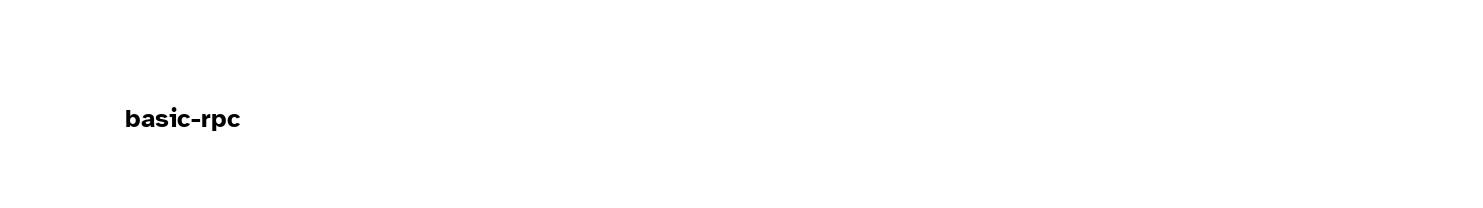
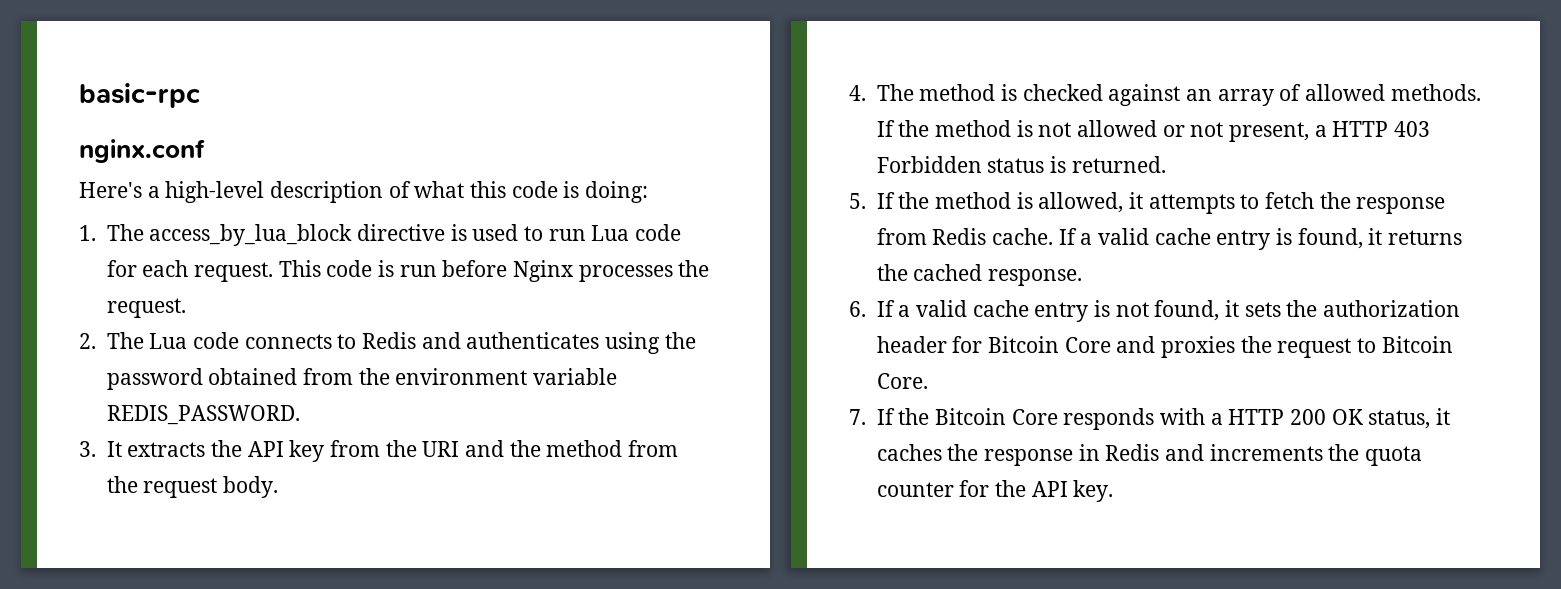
(241, 119) none -> [79,139,205,163] [79,181,649,203] [79,224,681,246] [106,260,710,282] [106,298,186,318] [79,332,696,354] [106,368,617,390] [106,405,300,425] [79,440,678,462] [106,476,278,498] [849,84,1481,106] [876,120,1430,142] [876,156,1166,173] [849,192,1446,214] [876,228,1462,250] [876,264,1082,286] [849,300,1460,322] [876,336,1453,358] [876,373,928,389] [849,408,1450,430] [876,444,1422,466] [876,480,1114,502] // nginx.conf // Here's a high-level description of what this code is doing: // 1. The access_by_lua_block directive is used to run Lua code for each request. This code is run before Nginx processes the request. // 2. The Lua code connects to Redis and authenticates using the password obtained from the environment variable REDIS_PASSWORD. // 3. It extracts the API key from the URI and the method from the request body. // 4. The method is checked against an array of allowed methods. If the method is not allowed or not present, a HTTP 403 Forbidden status is returned. // 5. If the method is allowed, it attempts to fetch the response from Redis cache. If a valid cache entry is found, it returns the cached response. // 6. If a valid cache entry is not found, it sets the authorization header for Bitcoin Core and proxies the request to Bitcoin Core. // 7. If the Bitcoin Core responds with a HTTP 200 OK status, it caches the response in Redis and increments the quota counter for the API key.

